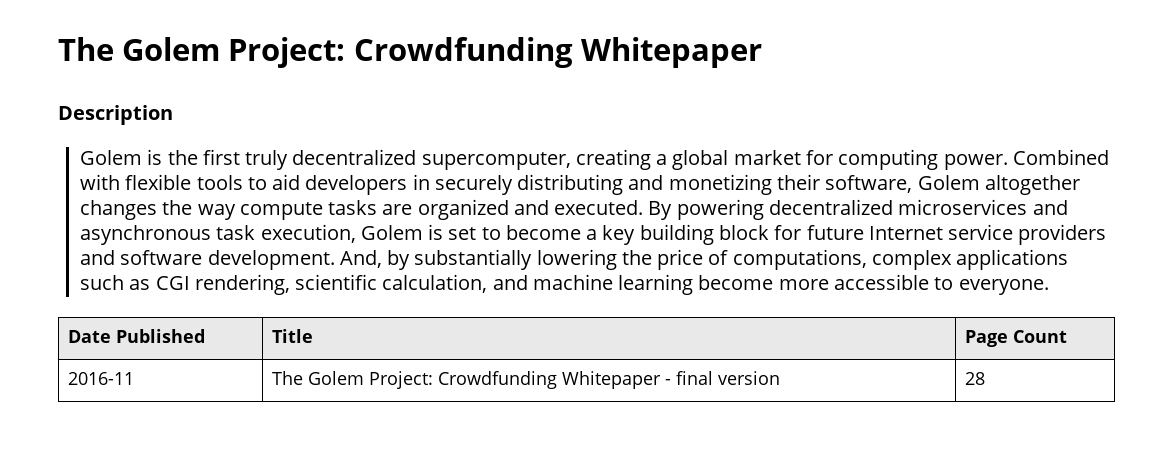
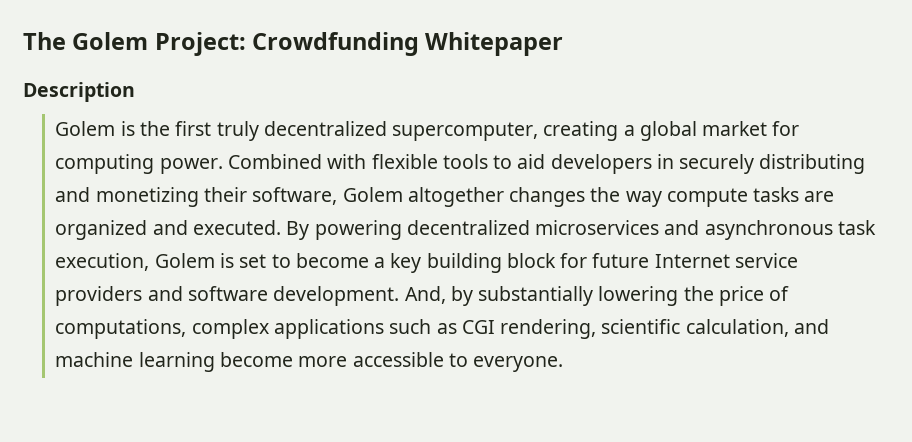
[67,329,205,343] [271,329,313,343] [964,330,1067,347] [67,372,134,385] [271,371,780,389] [964,372,985,385] // Date Published | Title | Page Count // 2016-11 | The Golem Project: Crowdfunding Whitepaper - final version | 28 -> (564, 364) none

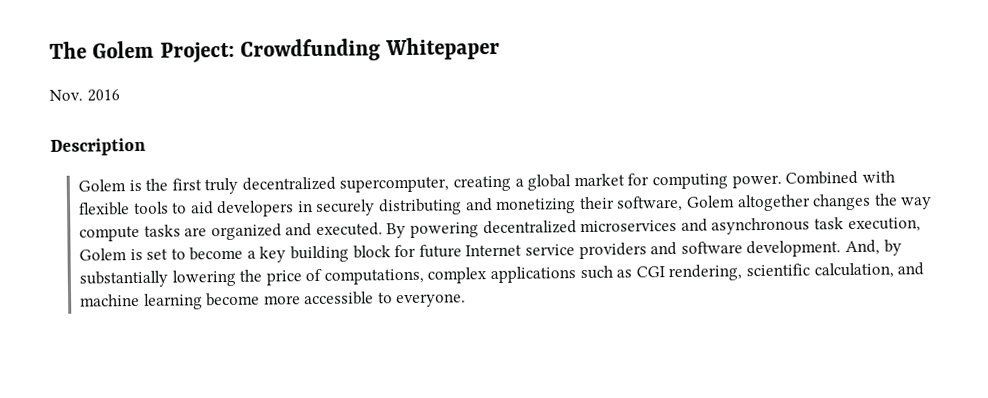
(564, 44) none -> [49,89,120,102] // Nov. 2016

